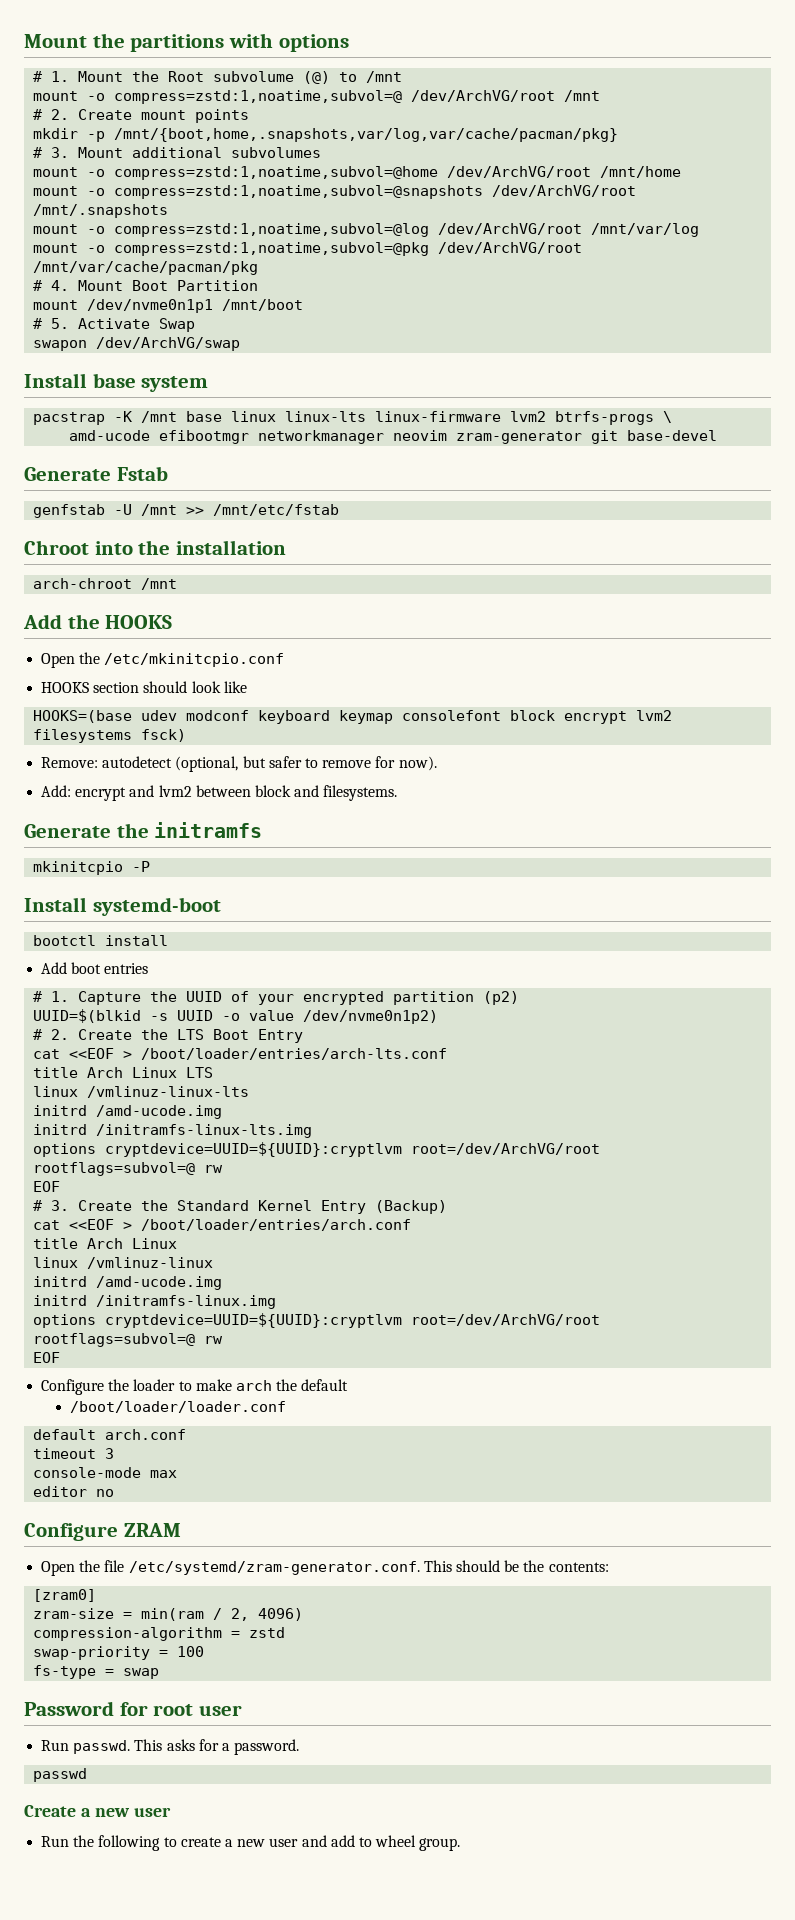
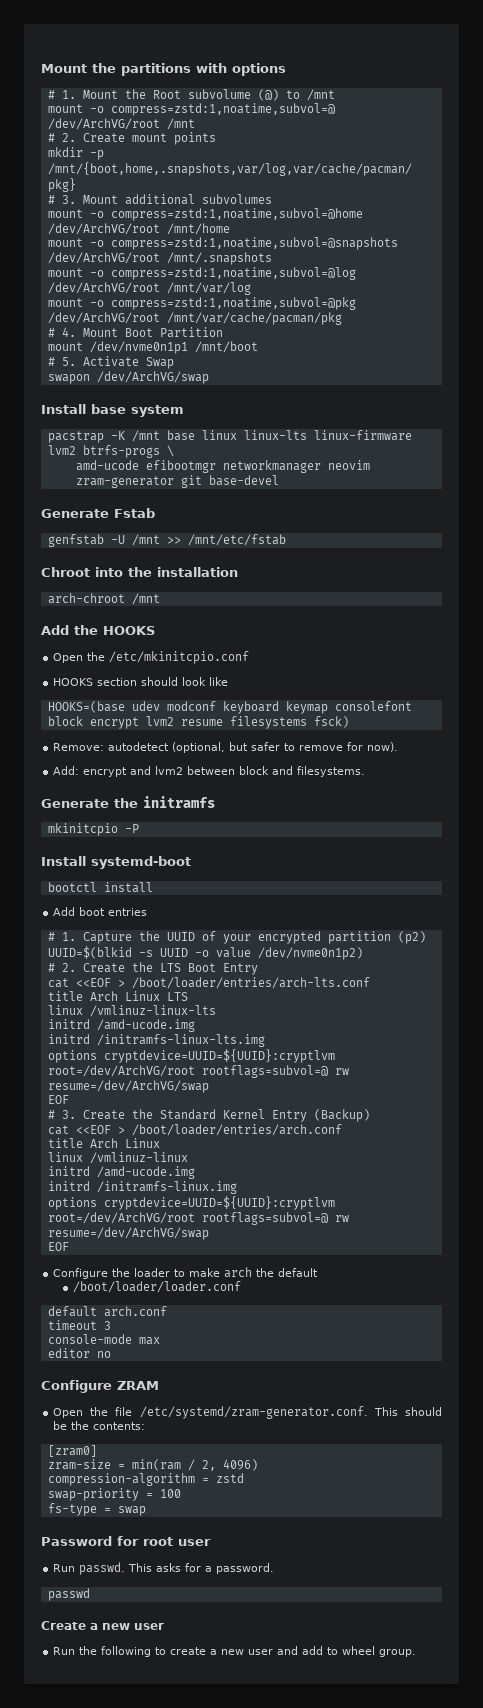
(673, 715) none -> [180,719,223,726] resume
(224, 1169) none -> [47,1080,209,1093] resume=/dev/ArchVG/swap
(224, 1340) none -> [47,1227,209,1240] resume=/dev/ArchVG/swap

